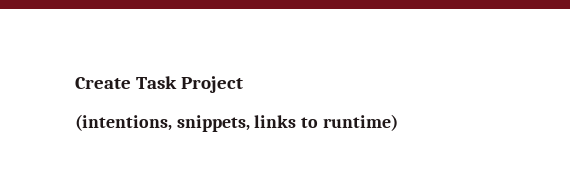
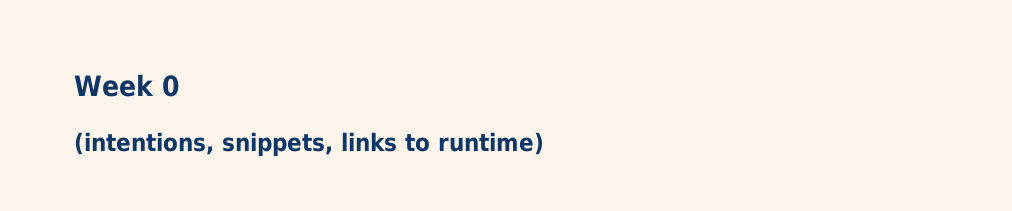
[75,76,243,93] Create Task Project -> [74,74,180,97] Week 0

